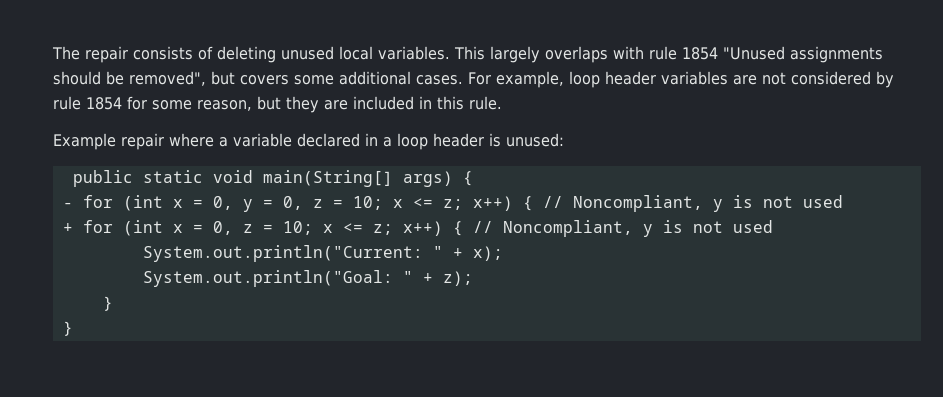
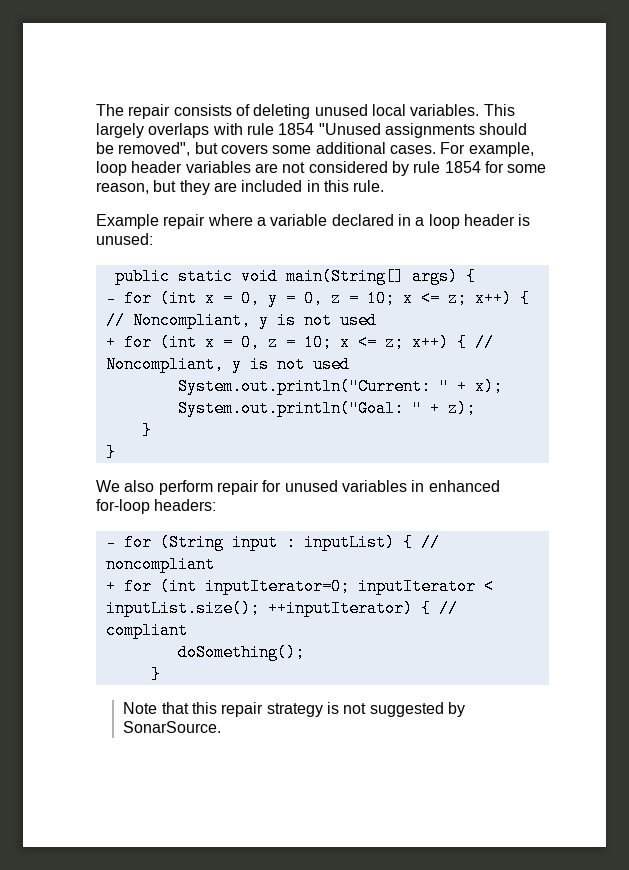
(73, 328) none -> [96,480,500,495] [96,499,217,514] [105,534,440,551] [105,556,215,573] [105,578,494,595] [105,600,458,617] [105,622,188,639] [177,644,305,661] [150,666,161,683] [123,702,465,717] [123,721,222,733] // We also perform repair for unused variables in enhanced for-loop headers: // - for (String input : inputList) { // noncompliant // + for (int inputIterator=0; inputIterator < inputList.size(); ++inputIterator) { // compliant // doSomething(); // } // Note that this repair strategy is not suggested by SonarSource.

